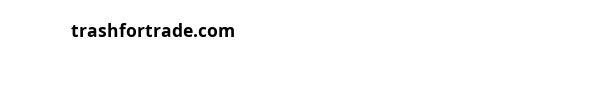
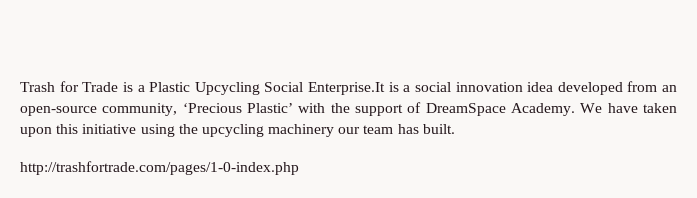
[71,23,235,37] trashfortrade.com -> [20,81,677,95] [20,102,677,116] [20,124,455,137] [20,161,299,175] Trash for Trade is a Plastic Upcycling Social Enterprise.It is a social innovation idea developed from an open-source community, ‘Precious Plastic’ with the support of DreamSpace Academy. We have taken upon this initiative using the upcycling machinery our team has built. // http://trashfortrade.com/pages/1-0-index.php

